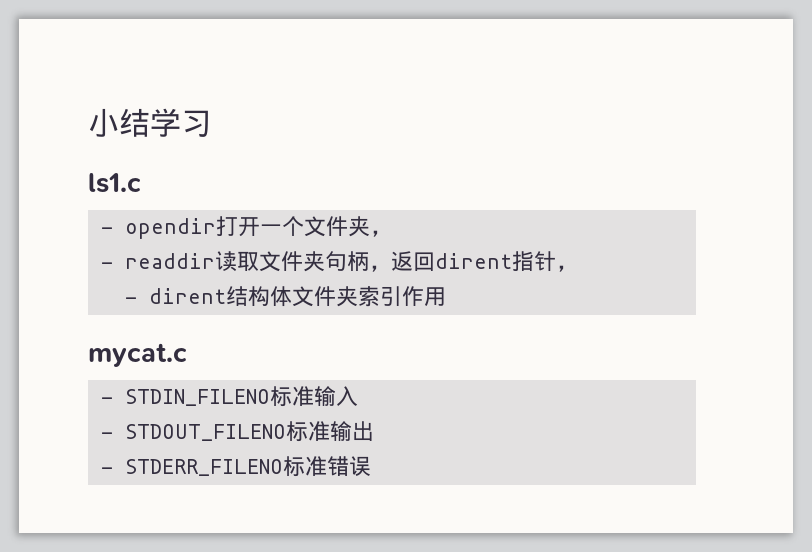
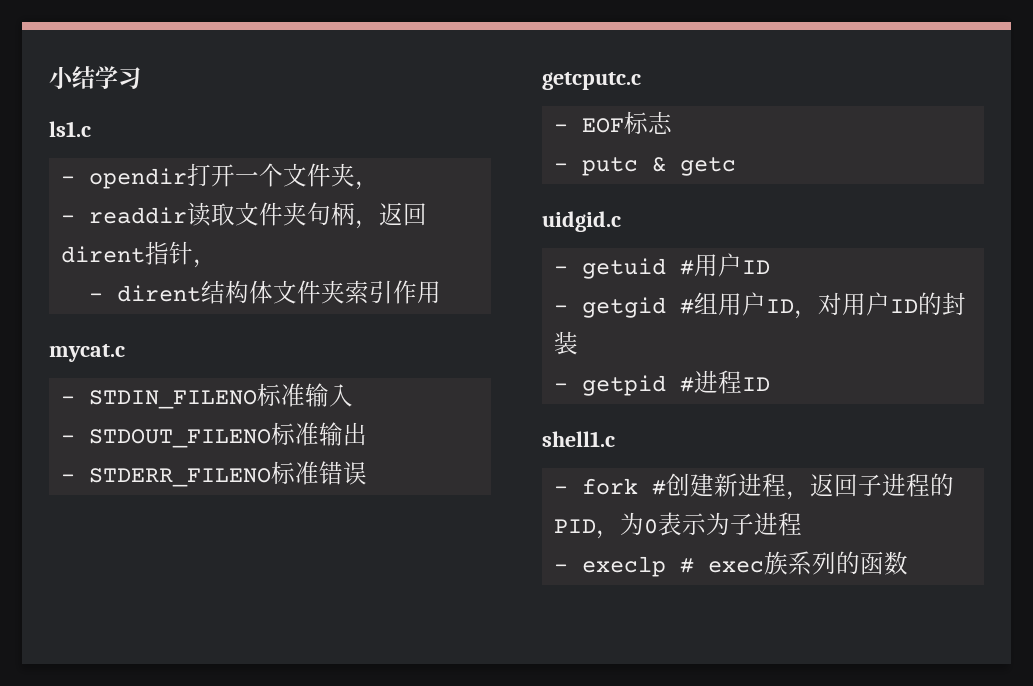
(372, 466) none -> [542,72,641,90] [554,111,673,135] [554,157,736,176] [542,211,621,232] [554,253,770,279] [554,292,966,319] [554,331,578,355] [554,370,770,396] [542,431,615,447] [554,473,954,500] [554,512,802,539] [554,551,908,577] // getcputc.c // - EOF标志 // - putc & getc // uidgid.c // - getuid #用户ID // - getgid #组用户ID，对用户ID的封装 // - getpid #进程ID // shell1.c // - fork #创建新进程，返回子进程的PID，为0表示为子进程 // - execlp # exec族系列的函数

